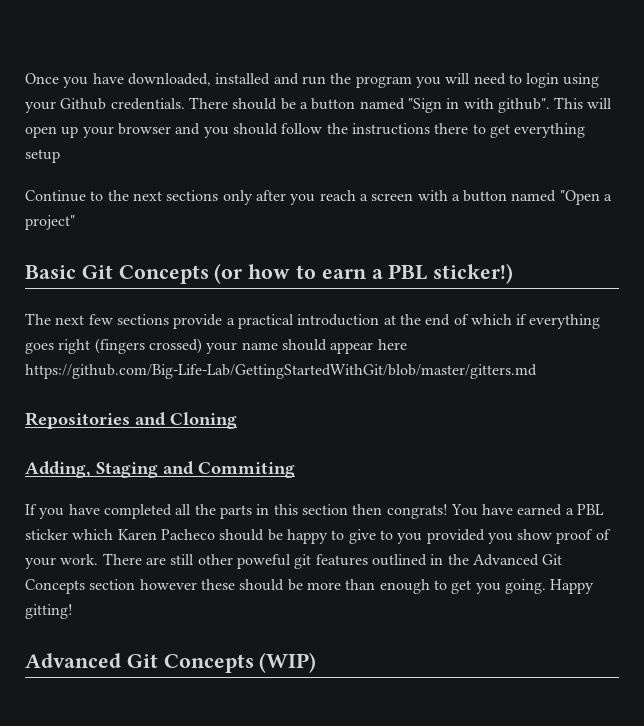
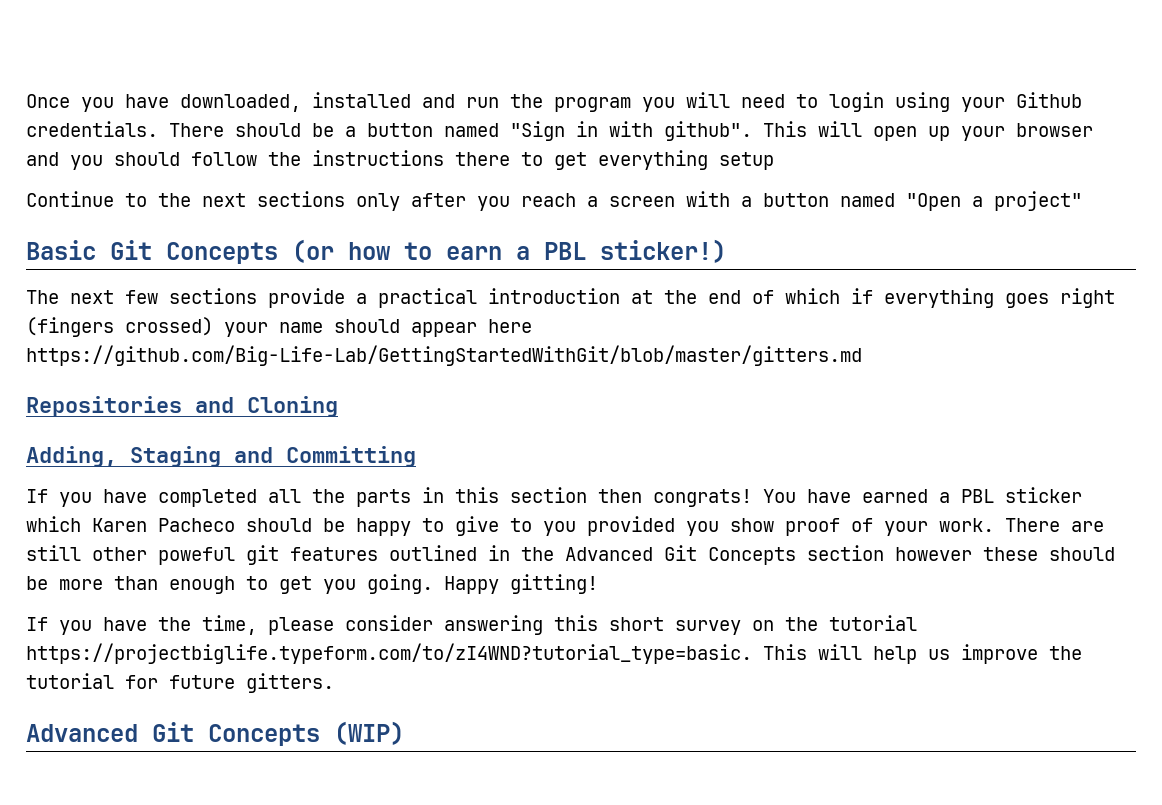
[198,462,295,478] Commiting -> [286,446,416,467] Committing
(73, 611) none -> [26,615,917,635] [26,643,1082,664] [26,673,334,693] // If you have the time, please consider answering this short survey on the tutorial https://projectbiglife.typeform.com/to/zI4WND?tutorial_type=basic. This will help us improve the tutorial for future gitters.

